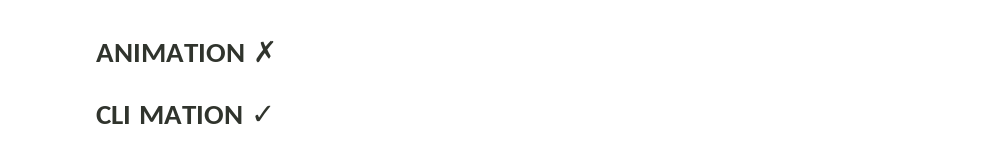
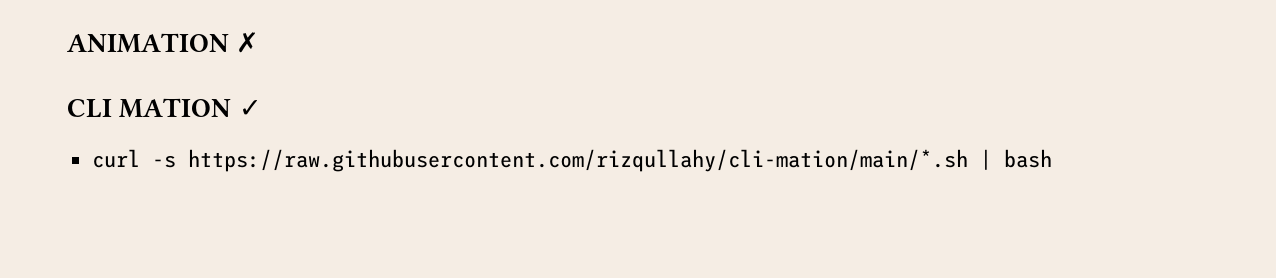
(275, 114) none -> [92,149,1053,172] // curl -s https://raw.githubusercontent.com/rizqullahy/cli-mation/main/*.sh | bash

